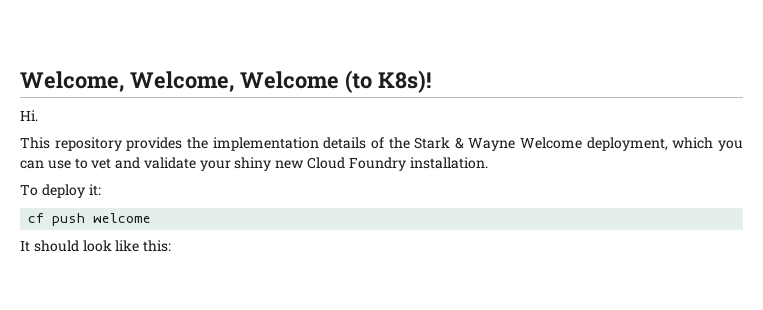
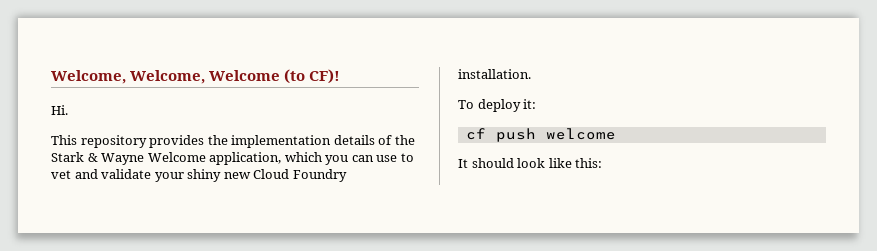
[377,70,431,93] K8s)! -> [309,69,341,84] CF)!
[586,137,668,151] deployment, -> [209,152,282,165] application,

